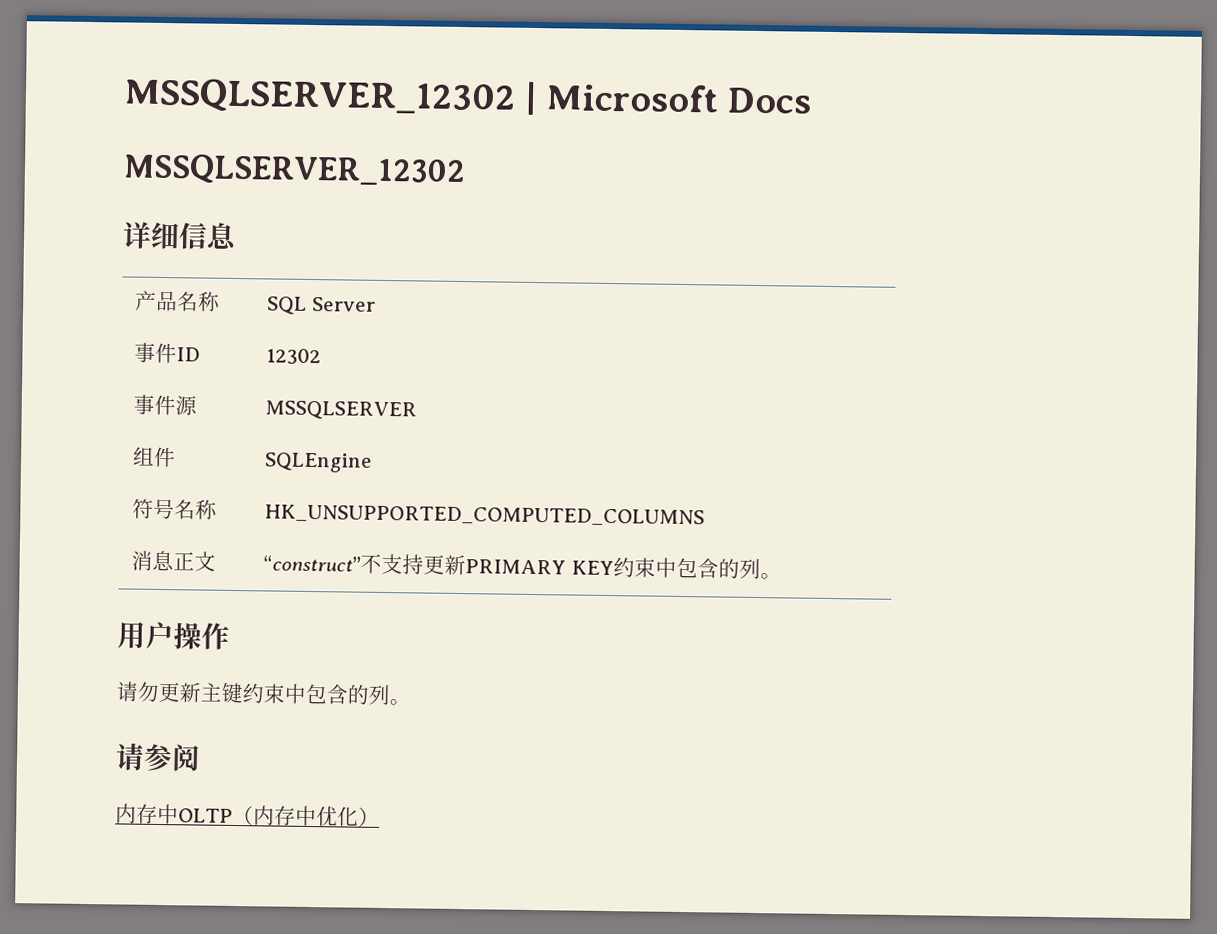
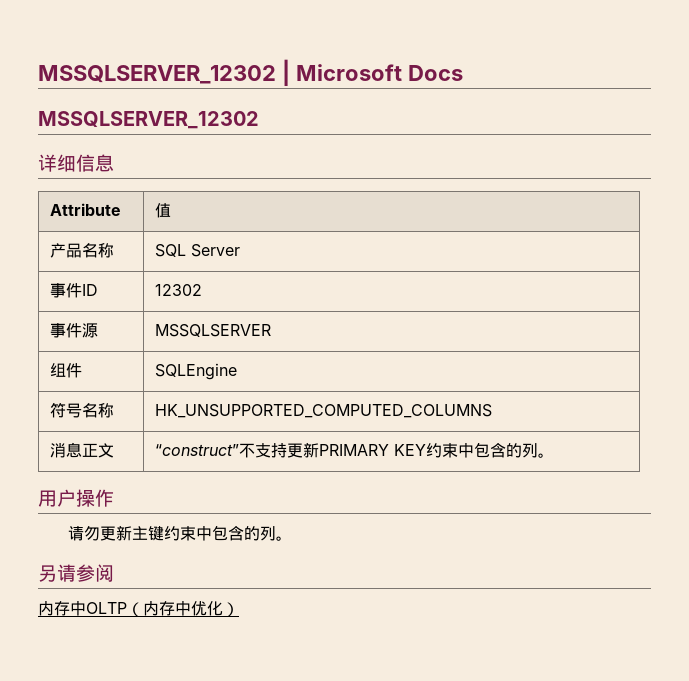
(238, 236) none -> [49,203,121,216] [154,203,171,218] // Attribute | 值
(411, 702) none -> [38,565,57,582] 另

